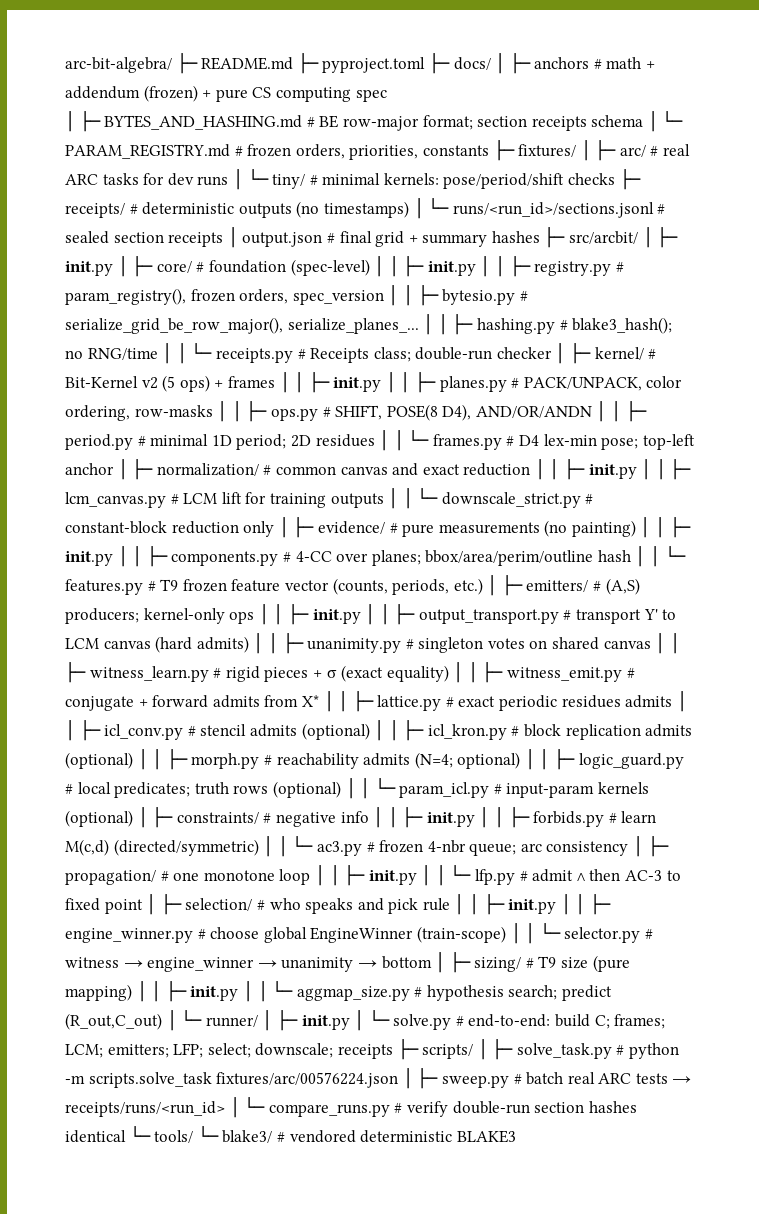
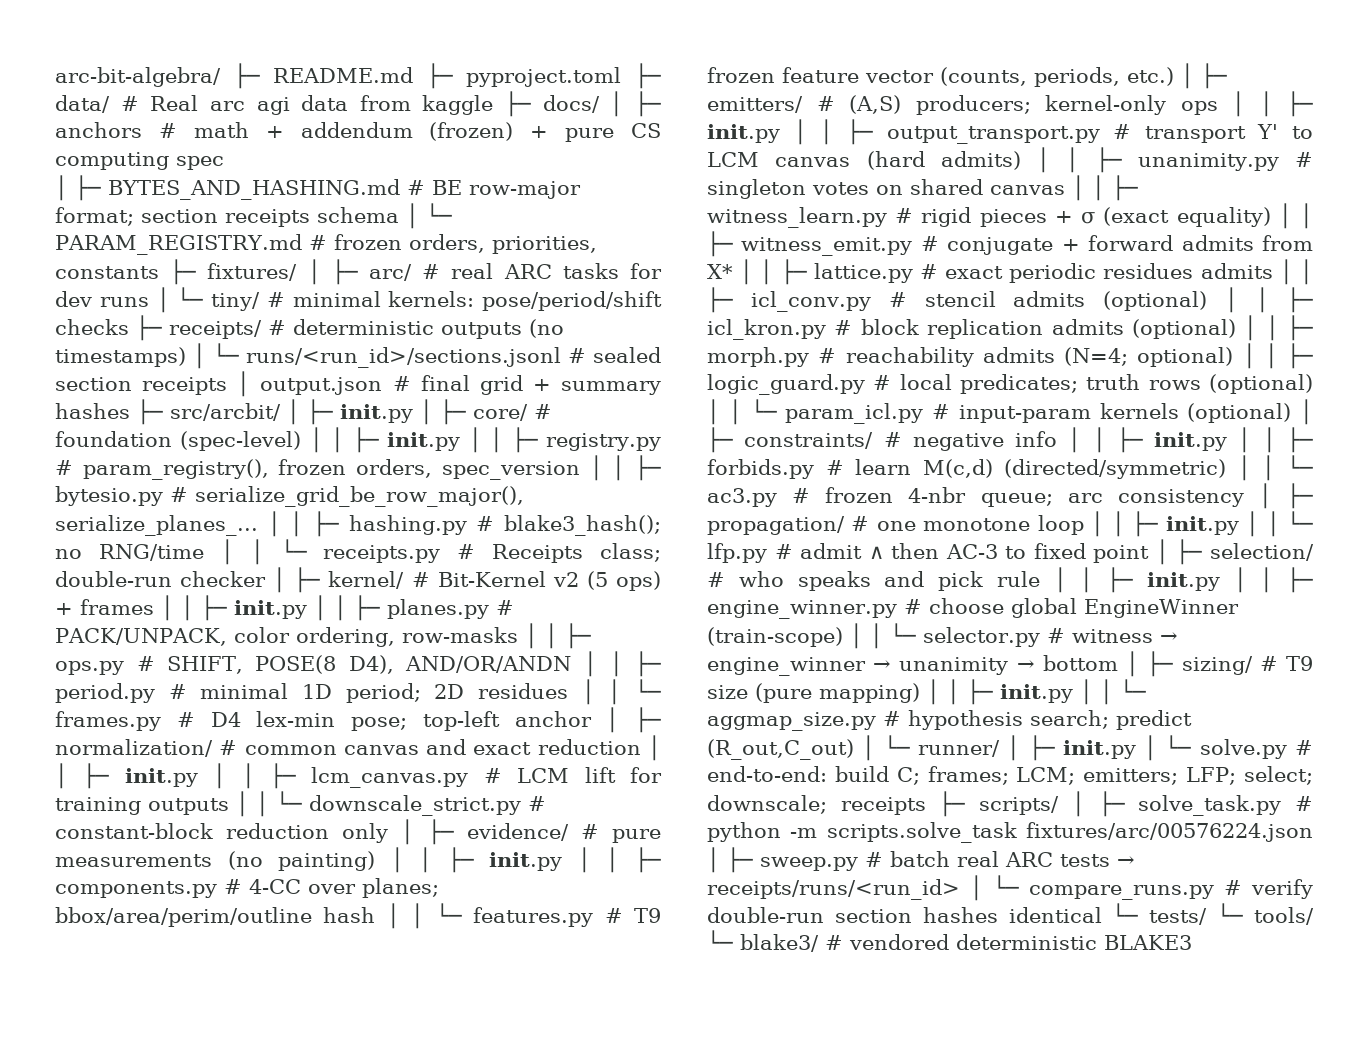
(450, 63) none -> [55,91,532,117] data/ # Real arc agi data from kaggle ├─
(151, 1134) none -> [1149,903,1244,925] tests/ └─

